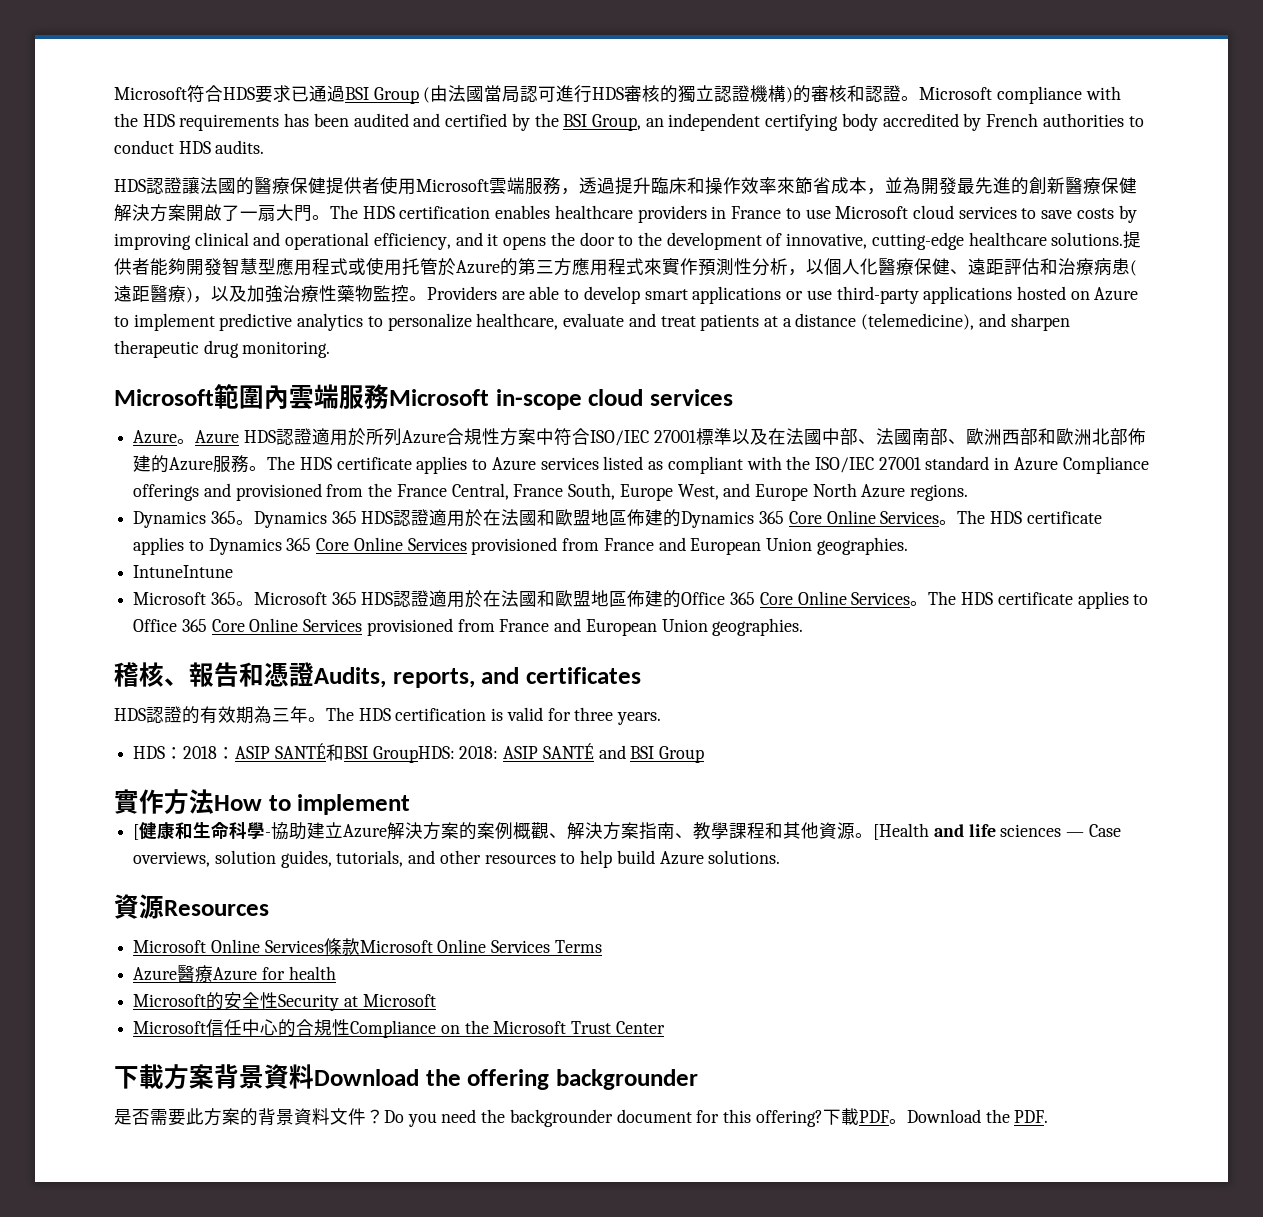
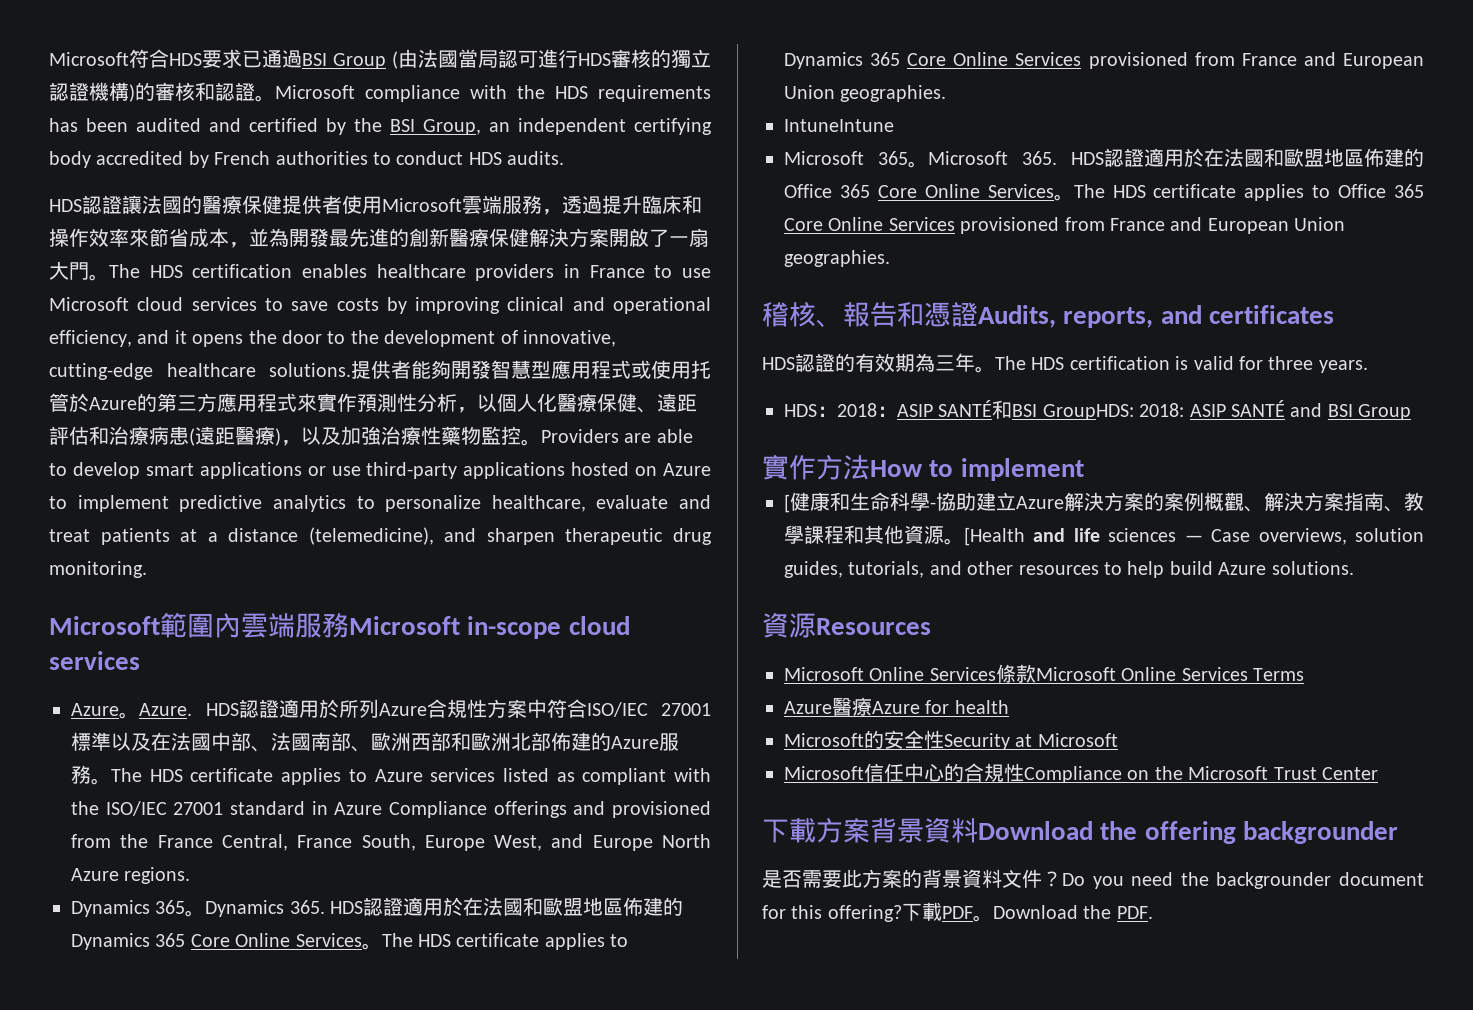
[195,430,240,444] Azure -> [139,703,192,716] Azure.
[331,511,357,524] 365 -> [289,900,325,914] 365.
[331,592,357,605] 365 -> [1022,151,1057,165] 365.

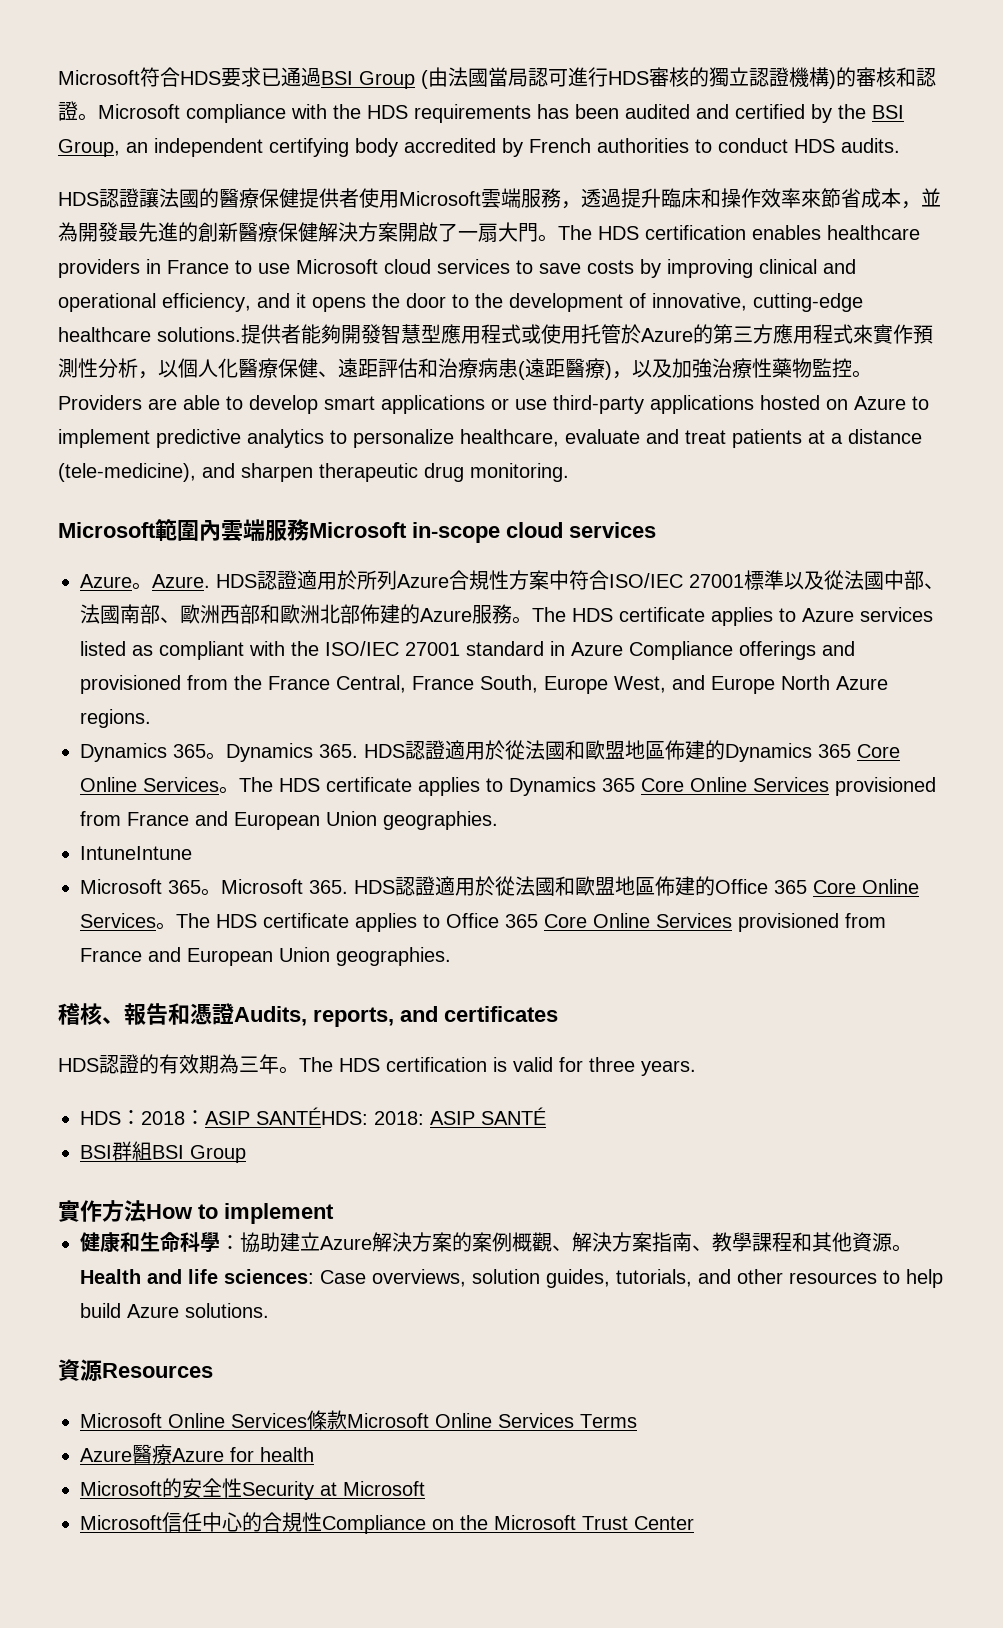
[308,527,434,545] (telemedicine), -> [58,463,196,482] (tele-medicine),
[151,732,171,751] 在 -> [824,570,844,590] 從
[463,897,484,916] 在 -> [505,740,525,760] 從
[1204,148,1224,167] 在 -> [495,876,515,896] 從
[938,400,1134,420] SANTÉ和BSI GroupHDS: -> [256,1107,368,1125] SANTÉHDS:
[1290,403,1323,417] and -> [80,1141,152,1161] // BSI群組
[784,494,790,513] [ -> (334, 1213) none
[930,502,936,509] - -> [220,1235,240,1250] ：
[964,527,1025,546] [Health -> [80,1269,141,1284] Health
[1108,528,1203,542] sciences — -> [224,1269,314,1284] sciences:
[762,817,1398,844] [762,869,1424,889] [762,902,1153,922] // 下載方案背景資料Download the offering backgrounder // 是否需要此方案的背景資料文件？Do you need the backgrounder document for this offering?下載PDF。Download the PDF. -> (694, 1523) none

